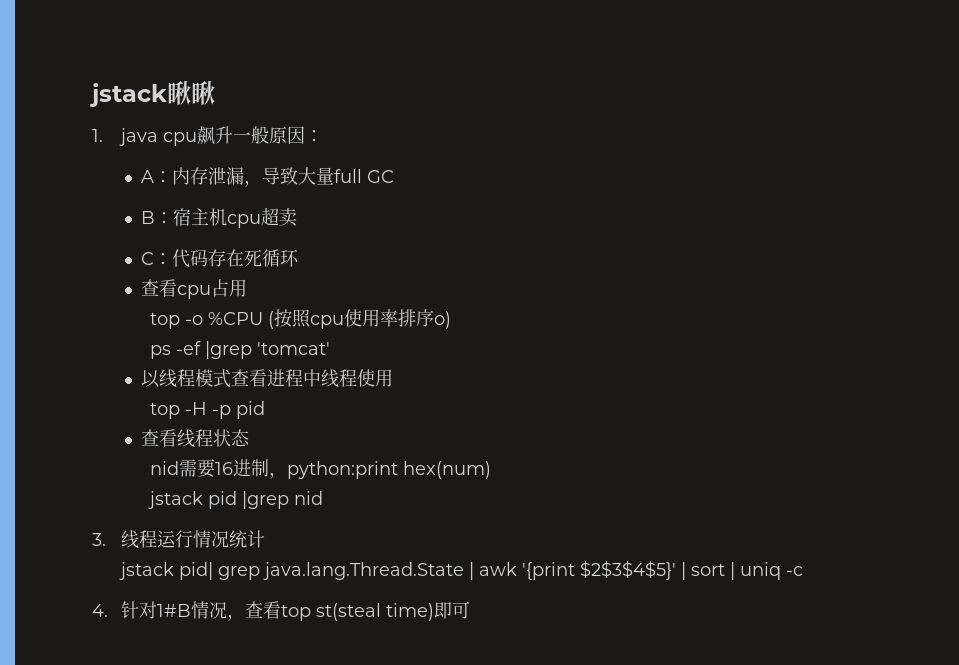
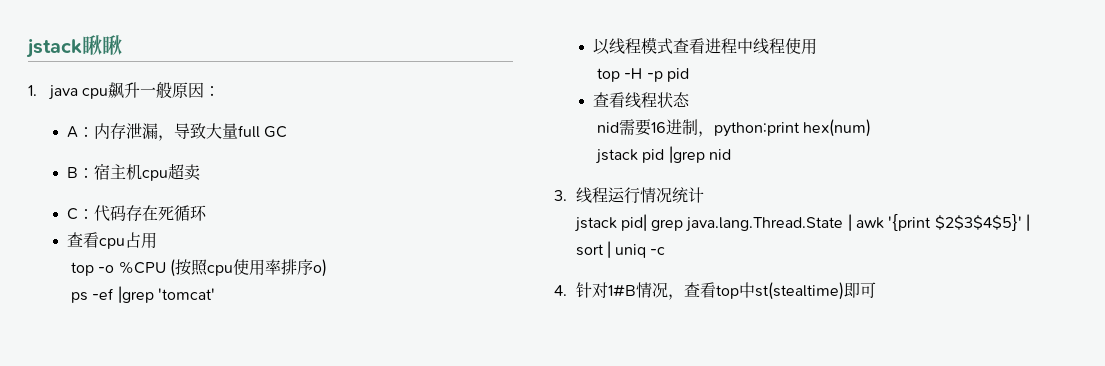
[316,603,435,621] st(steal time) -> [738,282,844,300] 中st(stealtime)

